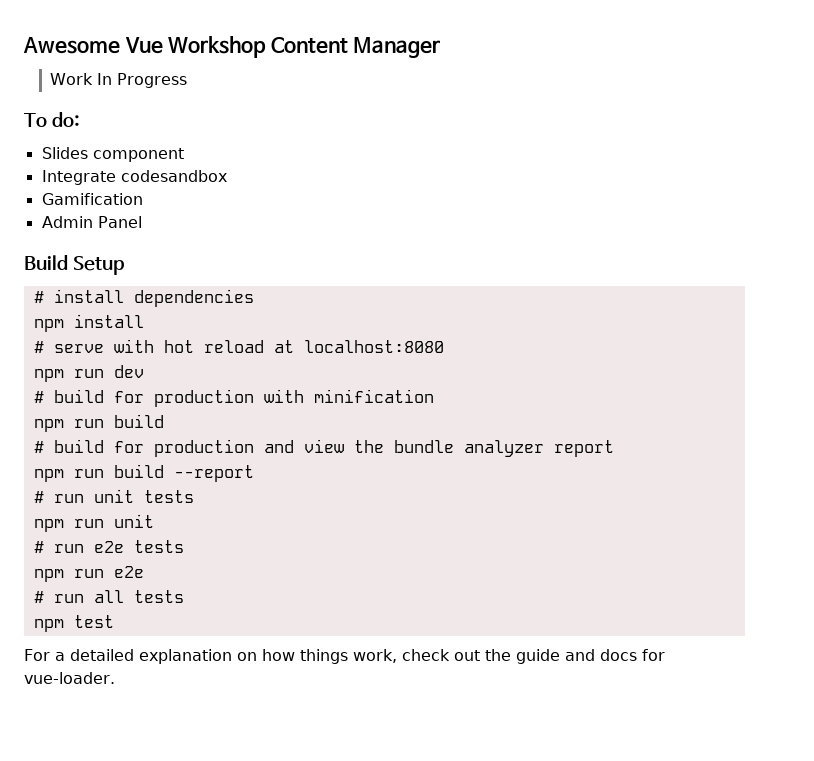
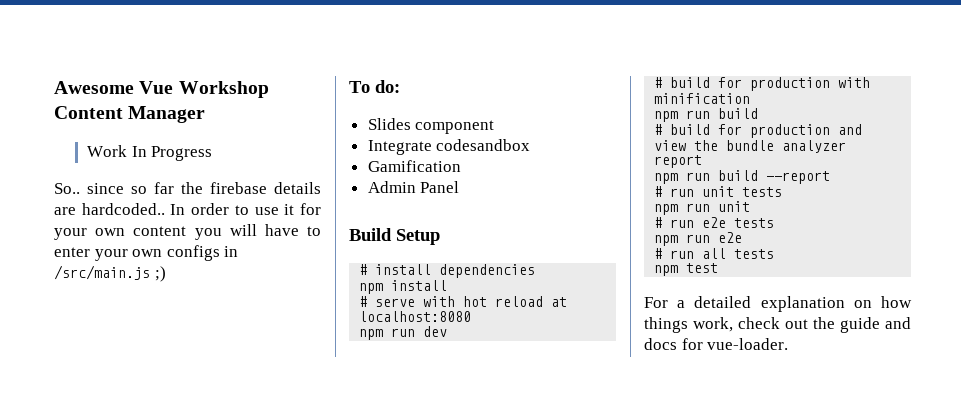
(188, 80) none -> [54,182,321,194] [54,203,322,215] [54,224,321,240] [54,245,239,261] [54,265,166,282] // So.. since so far the firebase details are hardcoded.. In order to use it for your own content you will have to enter your own configs in /src/main.js ;)

